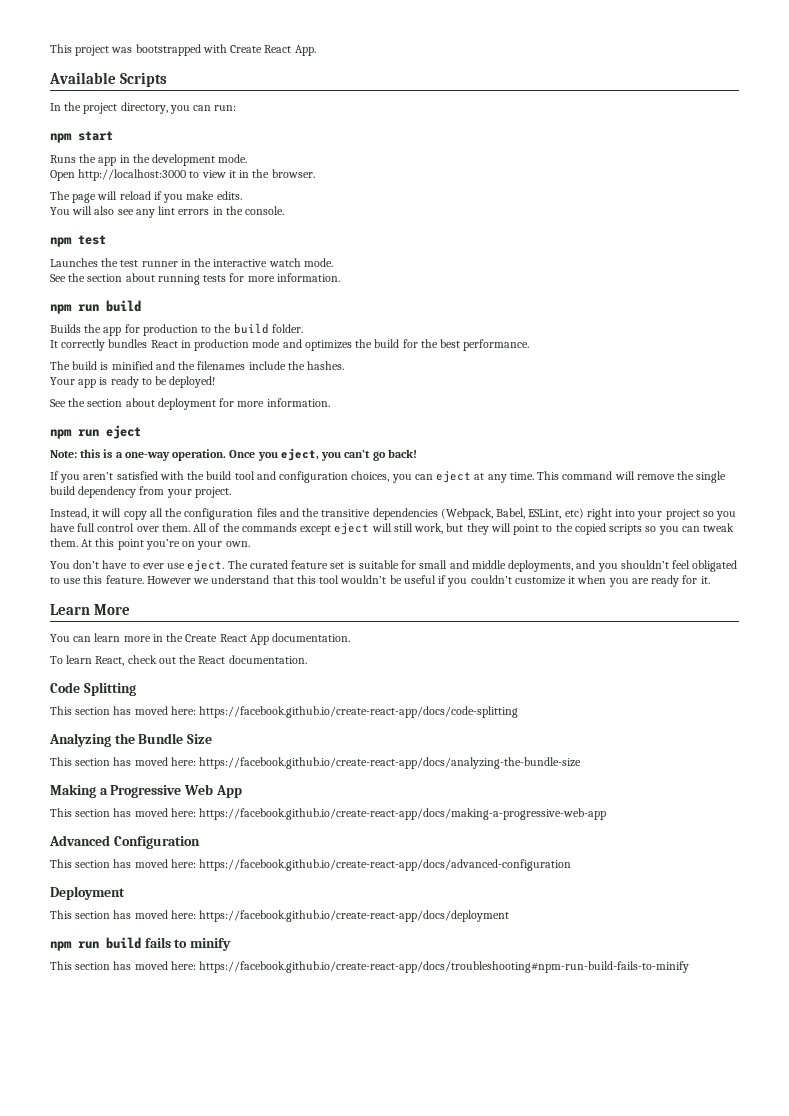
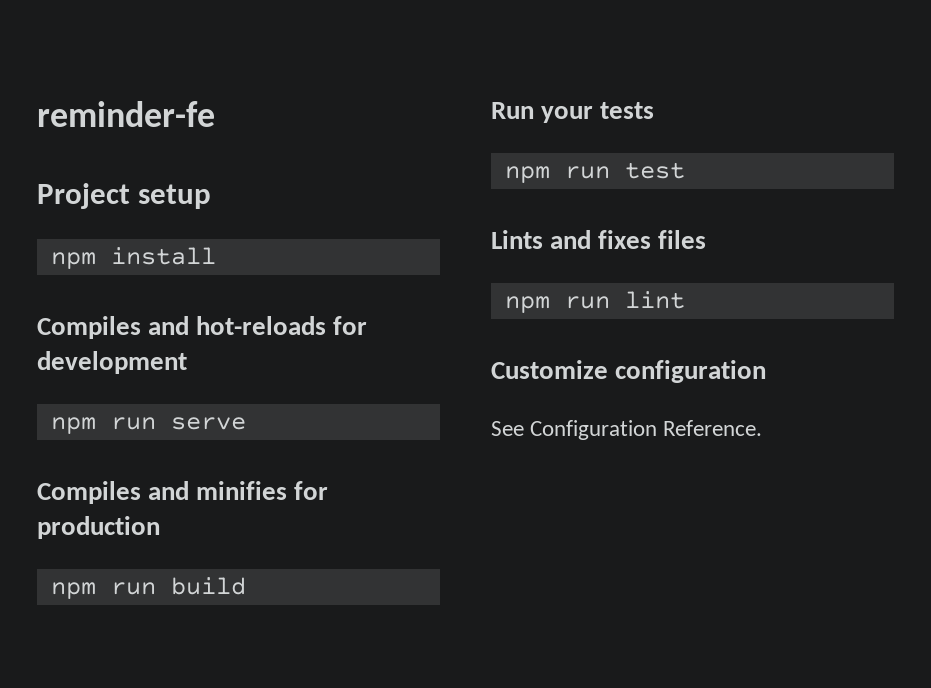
[50,44,316,56] [49,72,168,87] [50,102,237,114] [50,131,113,143] [50,154,248,166] [50,169,315,181] [50,191,242,203] [50,206,285,218] [50,235,106,247] [50,258,333,267] [50,273,340,285] [50,300,141,314] [50,323,303,336] [50,339,530,351] [50,361,345,370] [50,376,216,388] [50,398,330,410] [50,425,141,439] [50,448,417,461] [50,471,727,483] [50,486,231,498] [50,508,737,520] [50,523,735,535] [50,538,250,550] [50,560,738,572] [50,575,710,587] [50,604,131,615] [50,633,351,645] [50,655,307,666] [50,682,136,696] [50,706,519,718] [49,733,212,747] [50,757,582,769] [50,784,242,798] [50,808,607,820] [49,835,200,849] [50,859,572,871] [50,886,125,900] [50,910,510,922] [50,937,231,951] [50,961,690,973] This project was bootstrapped with Create React App. // Available Scripts // In the project directory, you can run: // npm start // Runs the app in the development mode. // Open http://localhost:3000 to view it in the browser. // The page will reload if you make edits. // You will also see any lint errors in the console. // npm test // Launches the test runner in the interactive watch mode. // See the section about running tests for more information. // npm run build // Builds the app for production to the build folder. // It correctly bundles React in production mode and optimizes the build for the best performance. // The build is minified and the filenames include the hashes. // Your app is ready to be deployed! // See the section about deployment for more information. // npm run eject // Note: this is a one-way operation. Once you eject, you can’t go back! // If you aren’t satisfied with the build tool and configuration choices, you can eject at any time. This command will remove the single build dependency from your project. // Instead, it will copy all the configuration files and the transitive dependencies (Webpack, Babel, ESLint, etc) right into your project so you have full control over them. All of the commands except eject will still work, but they will point to the copied scripts so you can tweak them. At this point you’re on your own. // You don’t have to ever use eject. The curated feature set is suitable for small and middle deployments, and you shouldn’t feel obligated to use this feature. However we understand that this tool wouldn’t be useful if you couldn’t customize it when you are ready for it. // Learn More // You can learn more in the Create React App documentation. // To learn React, check out the React documentation. // Code Splitting // This section has moved here: https://facebook.github.io/create-react-app/docs/code-splitting // Analyzing the Bundle Size // This section has moved here: https://facebook.github.io/create-react-app/docs/analyzing-the-bundle-size // Making a Progressive Web App // This section has moved here: https://facebook.github.io/create-react-app/docs/making-a-progressive-web-app // Advanced Configuration // This section has moved here: https://facebook.github.io/create-react-app/docs/advanced-configuration // Deployment // This section has moved here: https://facebook.github.io/create-react-app/docs/deployment // npm run build fails to minify // This section has moved here: https://facebook.github.io/create-react-app/docs/troubleshooting#npm-run-build-fails-to-minify -> [37,101,215,127] [37,183,212,209] [50,247,216,269] [37,316,368,339] [37,351,187,374] [50,417,246,434] [37,481,329,504] [37,516,160,539] [50,577,246,599] [491,102,655,123] [504,162,685,183] [491,230,707,249] [504,291,685,313] [491,360,767,383] [491,420,763,440] reminder-fe // Project setup // npm install // Compiles and hot-reloads for development // npm run serve // Compiles and minifies for production // npm run build // Run your tests // npm run test // Lints and fixes files // npm run lint // Customize configuration // See Configuration Reference.

